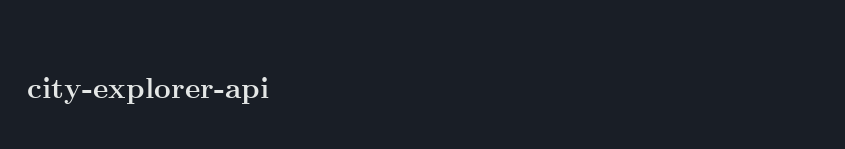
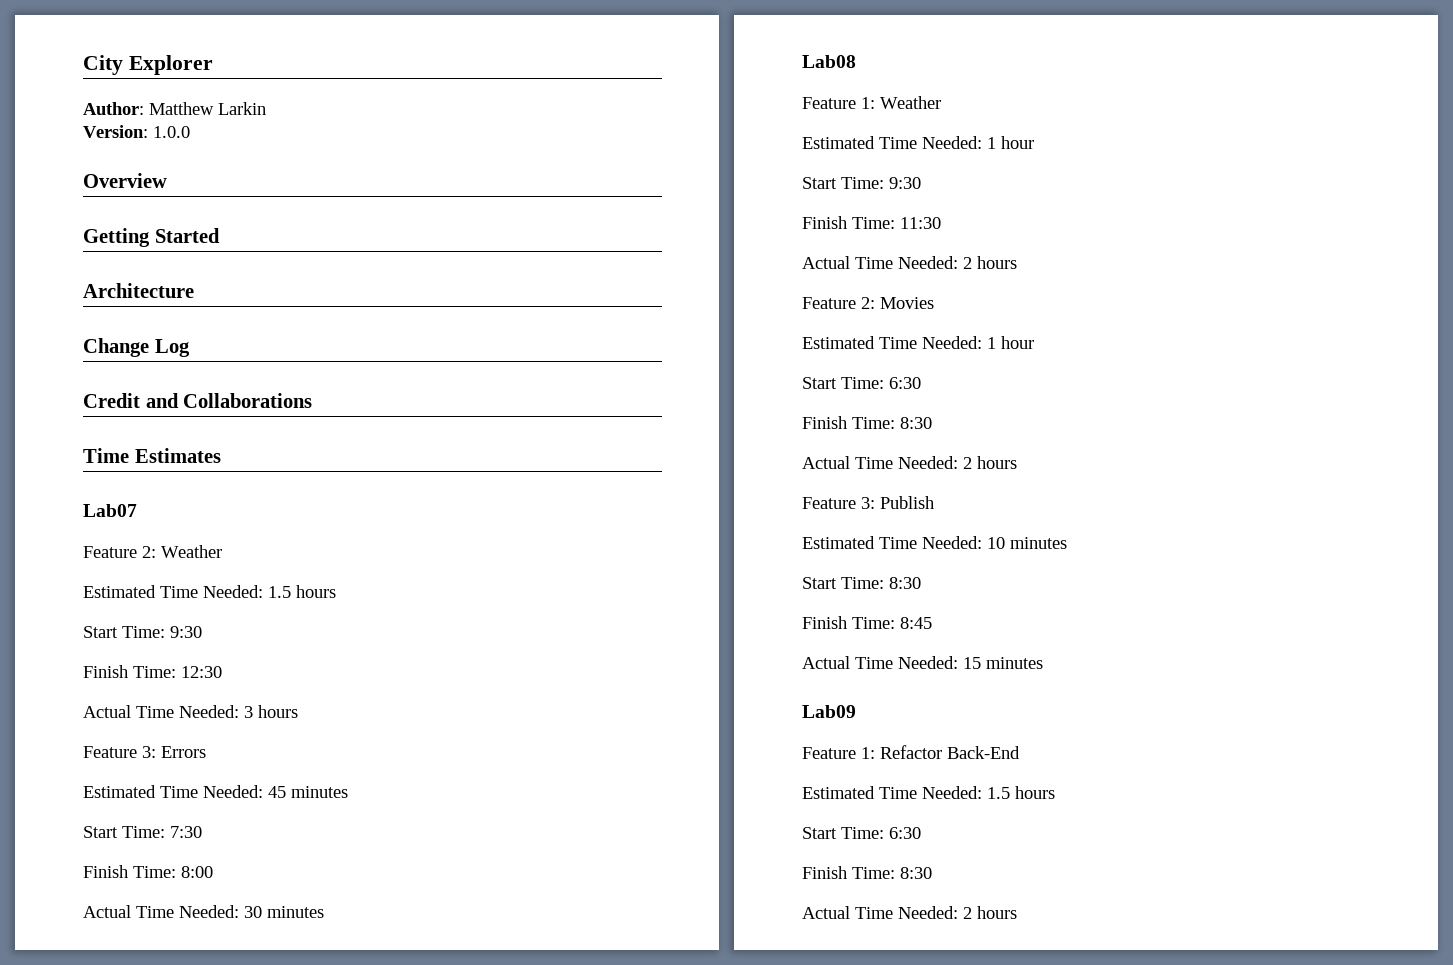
[27,77,269,104] city-explorer-api -> [83,55,213,75] [83,102,266,115] [83,125,190,138] [83,173,167,188] [83,228,220,247] [83,283,194,298] [83,338,190,357] [83,393,313,408] [83,448,221,463] [83,504,137,517] [83,545,222,558] [83,585,336,598] [83,626,202,638] [83,665,222,678] [83,705,298,718] [83,746,206,758] [83,785,348,798] [83,826,202,838] [83,865,213,878] [83,905,324,918] [802,55,856,68] [802,96,941,109] [802,136,1034,149] [802,177,921,189] [802,216,941,229] [802,256,1017,269] [802,297,934,309] [802,336,1034,349] [802,377,921,389] [802,416,932,429] [802,456,1017,469] [802,496,934,509] [802,536,1067,549] [802,577,921,589] [802,616,932,629] [802,656,1043,669] [802,705,856,718] [802,745,1020,759] [802,786,1055,799] [802,827,921,839] [802,866,932,879] [802,906,1017,919] City Explorer // Author: Matthew Larkin // Version: 1.0.0 // Overview // Getting Started // Architecture // Change Log // Credit and Collaborations // Time Estimates // Lab07 // Feature 2: Weather // Estimated Time Needed: 1.5 hours // Start Time: 9:30 // Finish Time: 12:30 // Actual Time Needed: 3 hours // Feature 3: Errors // Estimated Time Needed: 45 minutes // Start Time: 7:30 // Finish Time: 8:00 // Actual Time Needed: 30 minutes // Lab08 // Feature 1: Weather // Estimated Time Needed: 1 hour // Start Time: 9:30 // Finish Time: 11:30 // Actual Time Needed: 2 hours // Feature 2: Movies // Estimated Time Needed: 1 hour // Start Time: 6:30 // Finish Time: 8:30 // Actual Time Needed: 2 hours // Feature 3: Publish // Estimated Time Needed: 10 minutes // Start Time: 8:30 // Finish Time: 8:45 // Actual Time Needed: 15 minutes // Lab09 // Feature 1: Refactor Back-End // Estimated Time Needed: 1.5 hours // Start Time: 6:30 // Finish Time: 8:30 // Actual Time Needed: 2 hours

